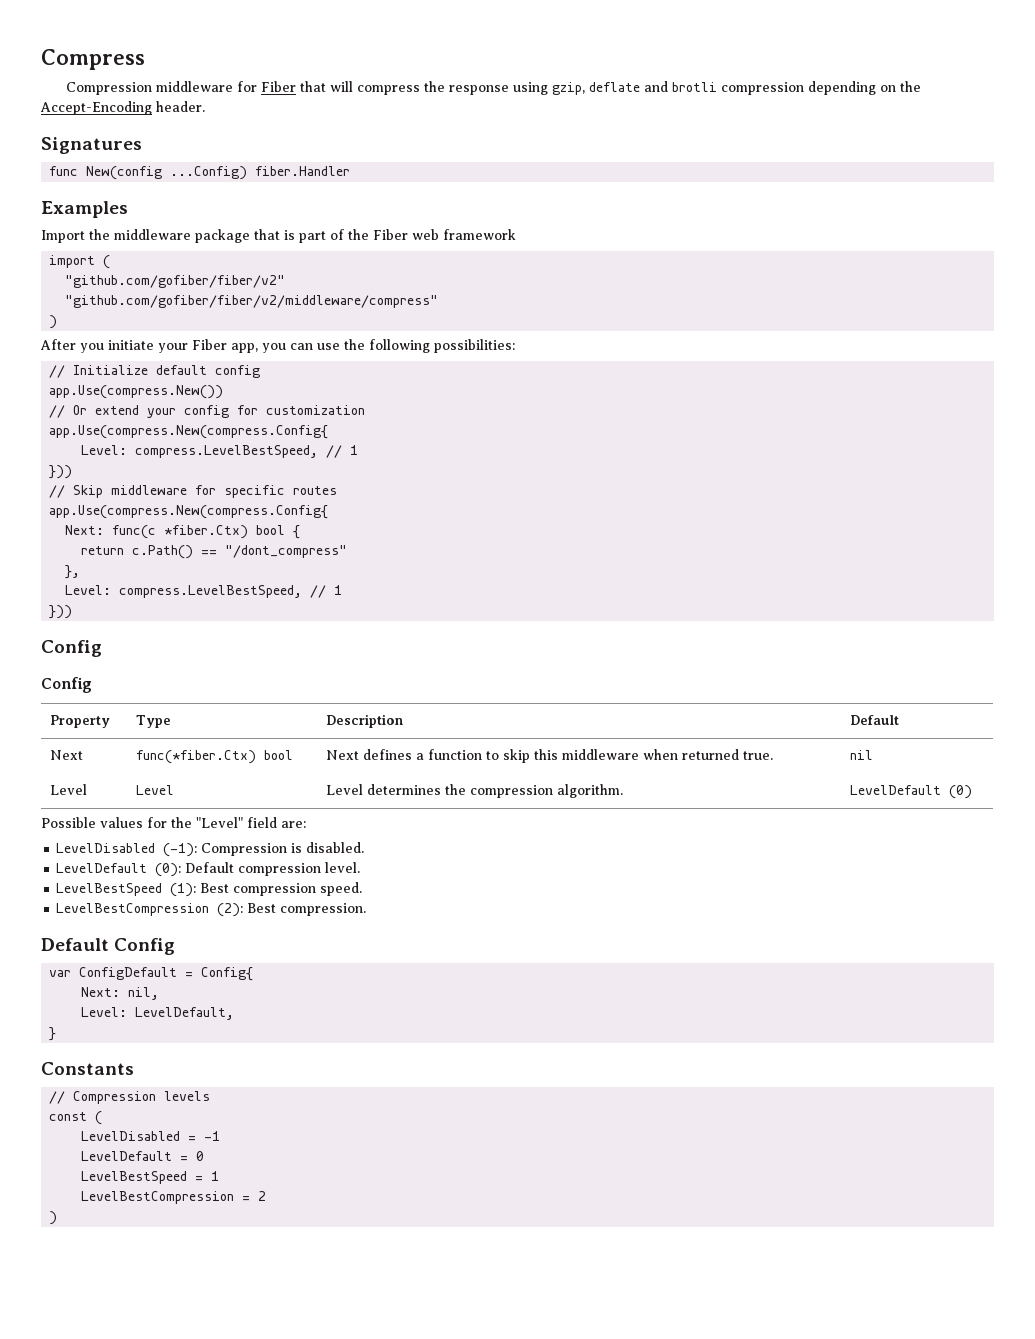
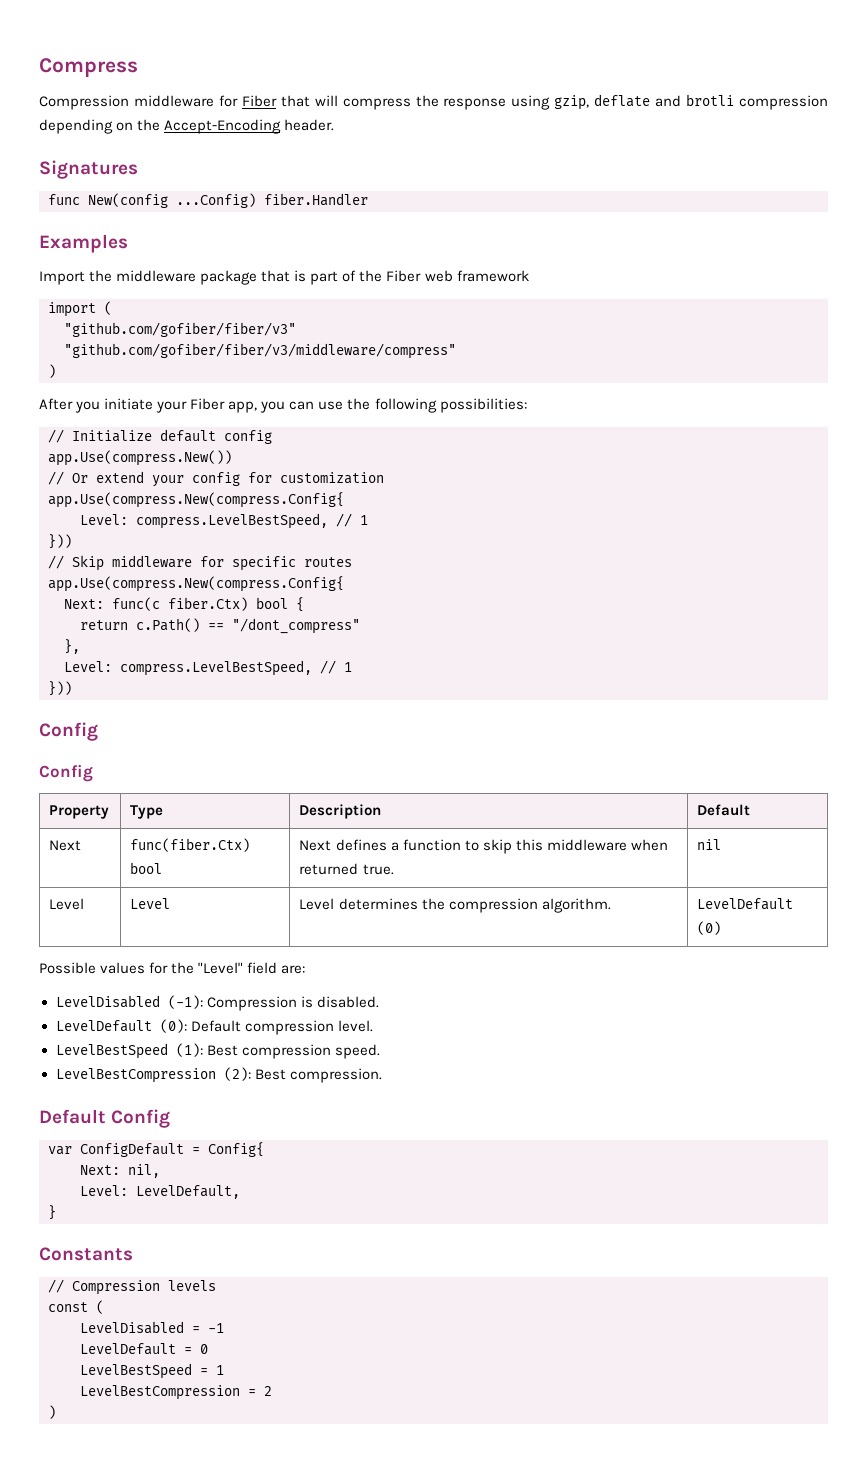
[65,275,286,288] [65,295,439,308] "github.com/gofiber/fiber/v2" // "github.com/gofiber/fiber/v2/middleware/compress" -> [64,322,296,337] [64,343,456,359] "github.com/gofiber/fiber/v3" // "github.com/gofiber/fiber/v3/middleware/compress"
[164,525,249,539] *fiber.Ctx) -> [168,597,248,611] fiber.Ctx)
[135,750,256,764] func(*fiber.Ctx) -> [130,838,251,852] func(fiber.Ctx)

